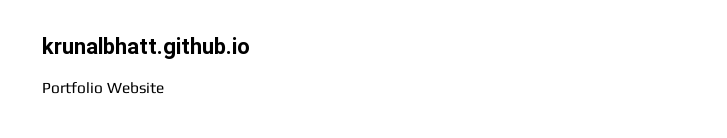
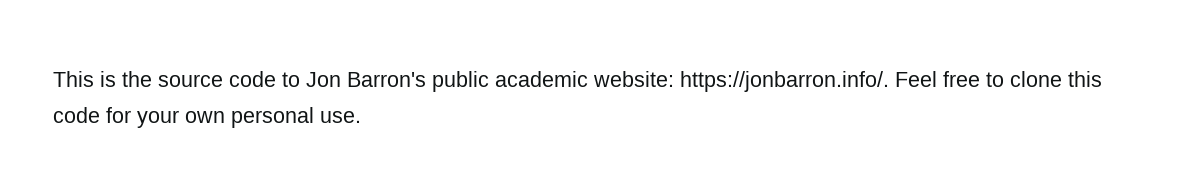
[42,37,250,59] [42,82,165,94] krunalbhatt.github.io // Portfolio Website -> [53,71,1102,92] [53,107,361,128] This is the source code to Jon Barron's public academic website: https://jonbarron.info/. Feel free to clone this code for your own personal use.

